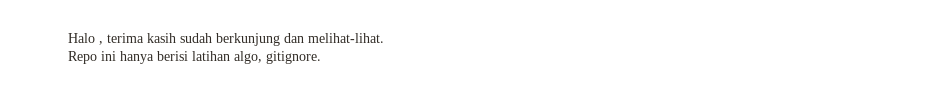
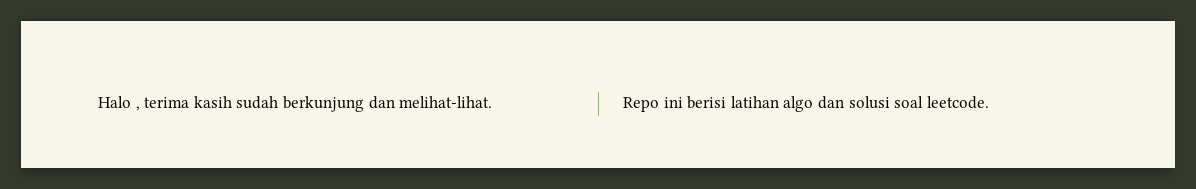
[120,51,154,64] hanya -> (683, 102) none
[234,51,321,64] algo, gitignore. -> [783,96,989,112] algo dan solusi soal leetcode.

